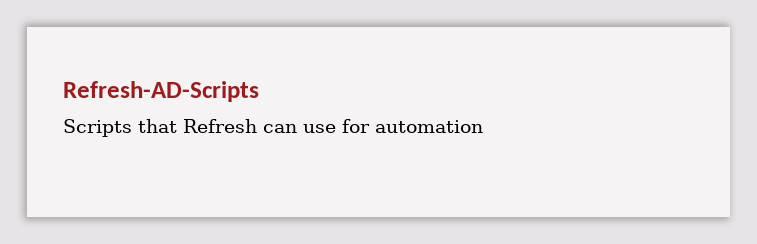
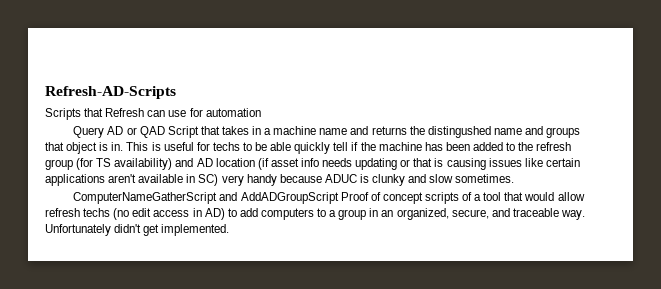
(483, 126) none -> [73,126,581,138] [45,142,572,154] [45,158,580,170] [45,174,515,186] [73,192,585,204] [45,208,585,220] [45,224,230,236] // Query AD or QAD Script that takes in a machine name and returns the distingushed name and groups that object is in. This is useful for techs to be able quickly tell if the machine has been added to the refresh group (for TS availability) and AD location (if asset info needs updating or that is causing issues like certain applications aren't available in SC) very handy because ADUC is clunky and slow sometimes. // ComputerNameGatherScript and AddADGroupScript Proof of concept scripts of a tool that would allow refresh techs (no edit access in AD) to add computers to a group in an organized, secure, and traceable way. Unfortunately didn't get implemented.

